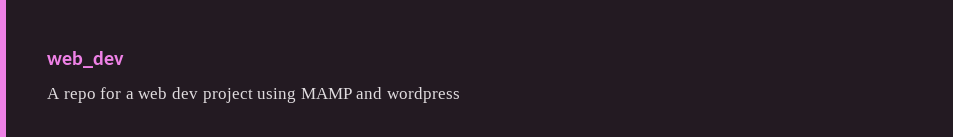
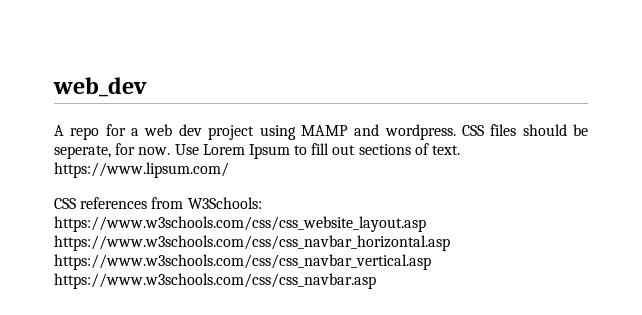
[386,87,460,103] wordpress -> [384,124,588,140] [54,143,461,159] [54,162,229,178] [54,197,262,209] [54,216,426,232] [54,235,450,251] [54,254,431,270] [54,273,376,289] wordpress. CSS files should be seperate, for now. Use Lorem Ipsum to fill out sections of text. https://www.lipsum.com/ // CSS references from W3Schools: https://www.w3schools.com/css/css_website_layout.asp https://www.w3schools.com/css/css_navbar_horizontal.asp https://www.w3schools.com/css/css_navbar_vertical.asp https://www.w3schools.com/css/css_navbar.asp

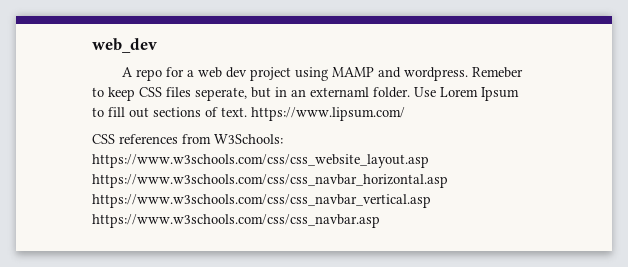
[461,124,588,136] [54,143,171,159] CSS files should be seperate, for now. -> [471,67,523,78] [92,87,410,101] Remeber to keep CSS files seperate, but in an externaml folder.

